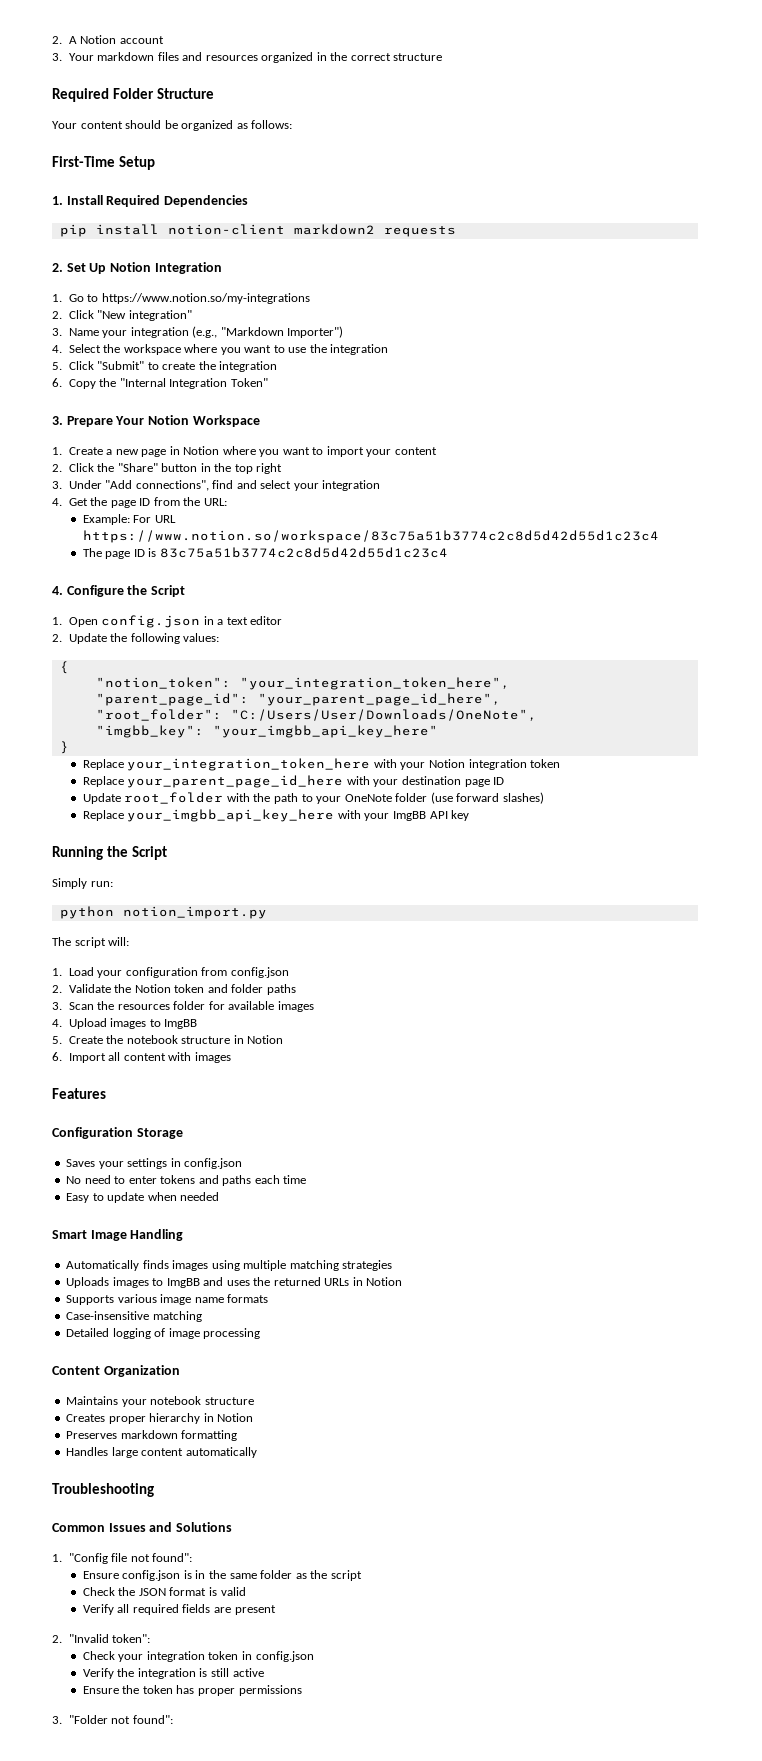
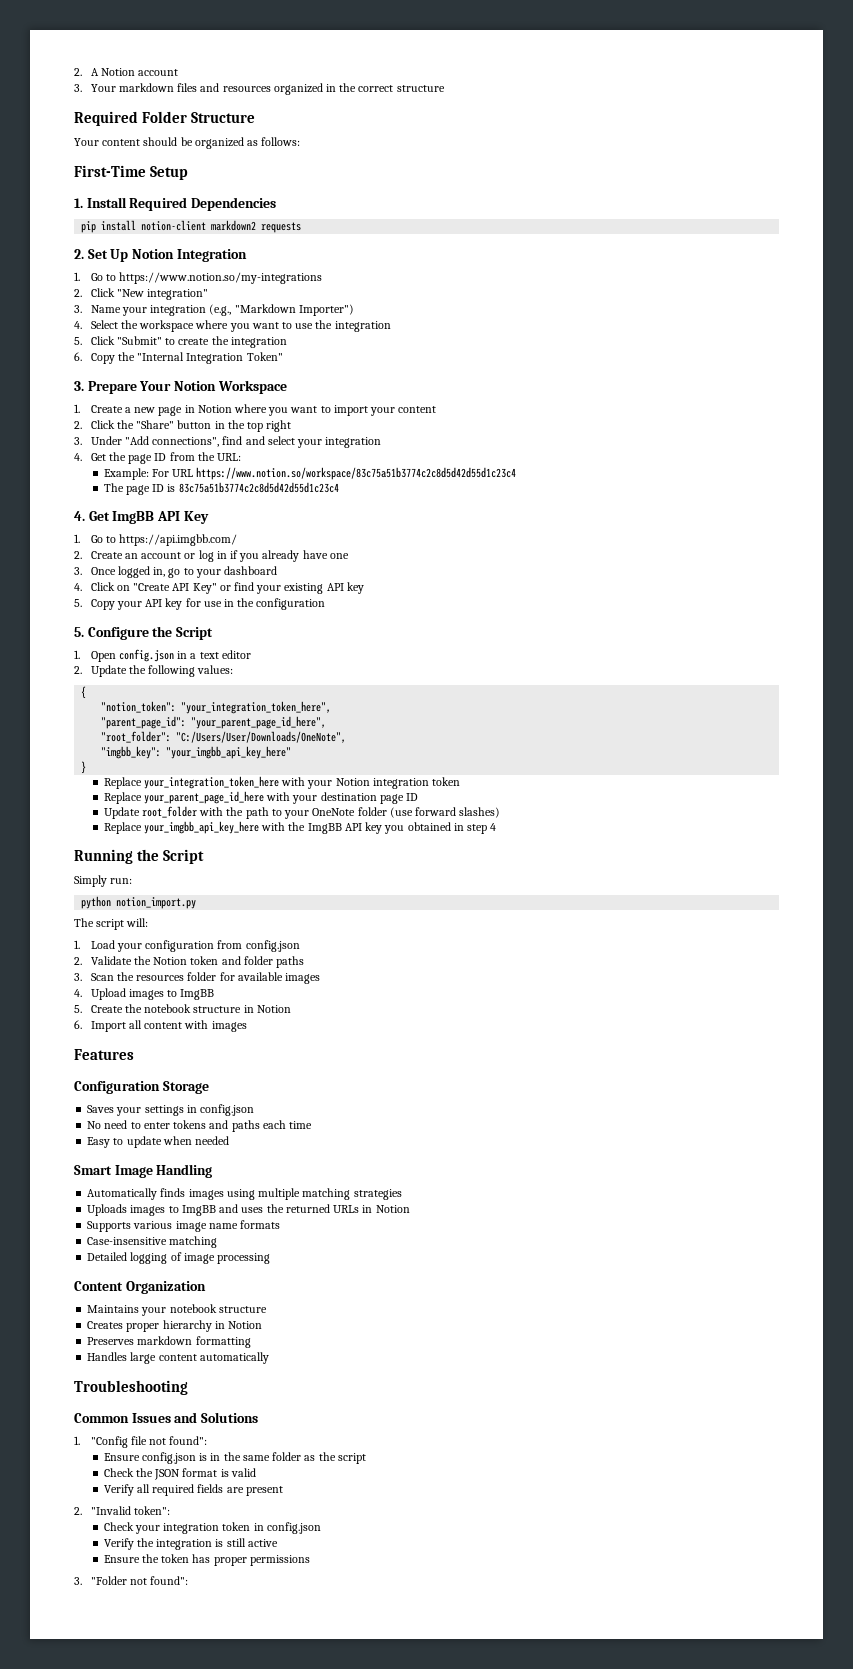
(63, 590) none -> [88,511,209,524] [74,534,238,546] [74,550,349,562] [74,566,277,578] [74,582,364,594] [74,598,326,610] [74,627,84,637] Get ImgBB API Key // 1. Go to https://api.imgbb.com/ // 2. Create an account or log in if you already have one // 3. Once logged in, go to your dashboard // 4. Click on "Create API Key" or find your existing API key // 5. Copy your API key for use in the configuration // 5.
[364,813,390,821] your -> [288,822,306,831] the
(470, 815) none -> [384,822,497,834] you obtained in step 4

